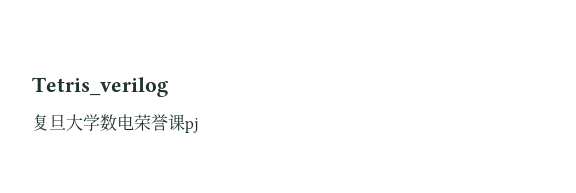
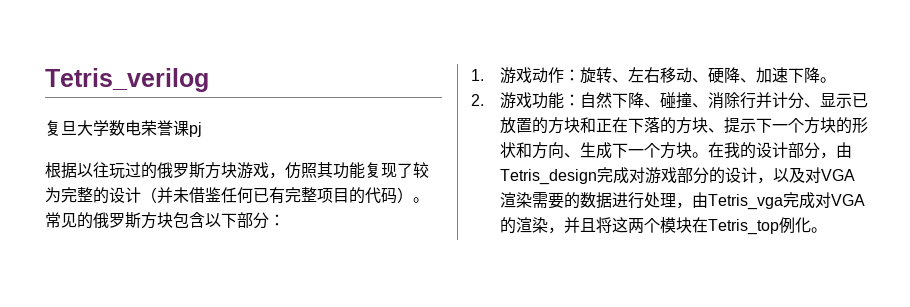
(199, 125) none -> [45,162,429,179] [45,187,429,204] [45,212,285,229] [471,67,836,84] [471,92,868,109] [499,117,868,134] [499,142,852,159] [499,167,855,185] [499,192,865,210] [499,217,827,235] // 根据以往玩过的俄罗斯方块游戏，仿照其功能复现了较为完整的设计（并未借鉴任何已有完整项目的代码）。常见的俄罗斯方块包含以下部分： // 1.游戏动作：旋转、左右移动、硬降、加速下降。 // 2.游戏功能：自然下降、碰撞、消除行并计分、显示已放置的方块和正在下落的方块、提示下一个方块的形状和方向、生成下一个方块。在我的设计部分，由Tetris_design完成对游戏部分的设计，以及对VGA渲染需要的数据进行处理，由Tetris_vga完成对VGA的渲染，并且将这两个模块在Tetris_top例化。

